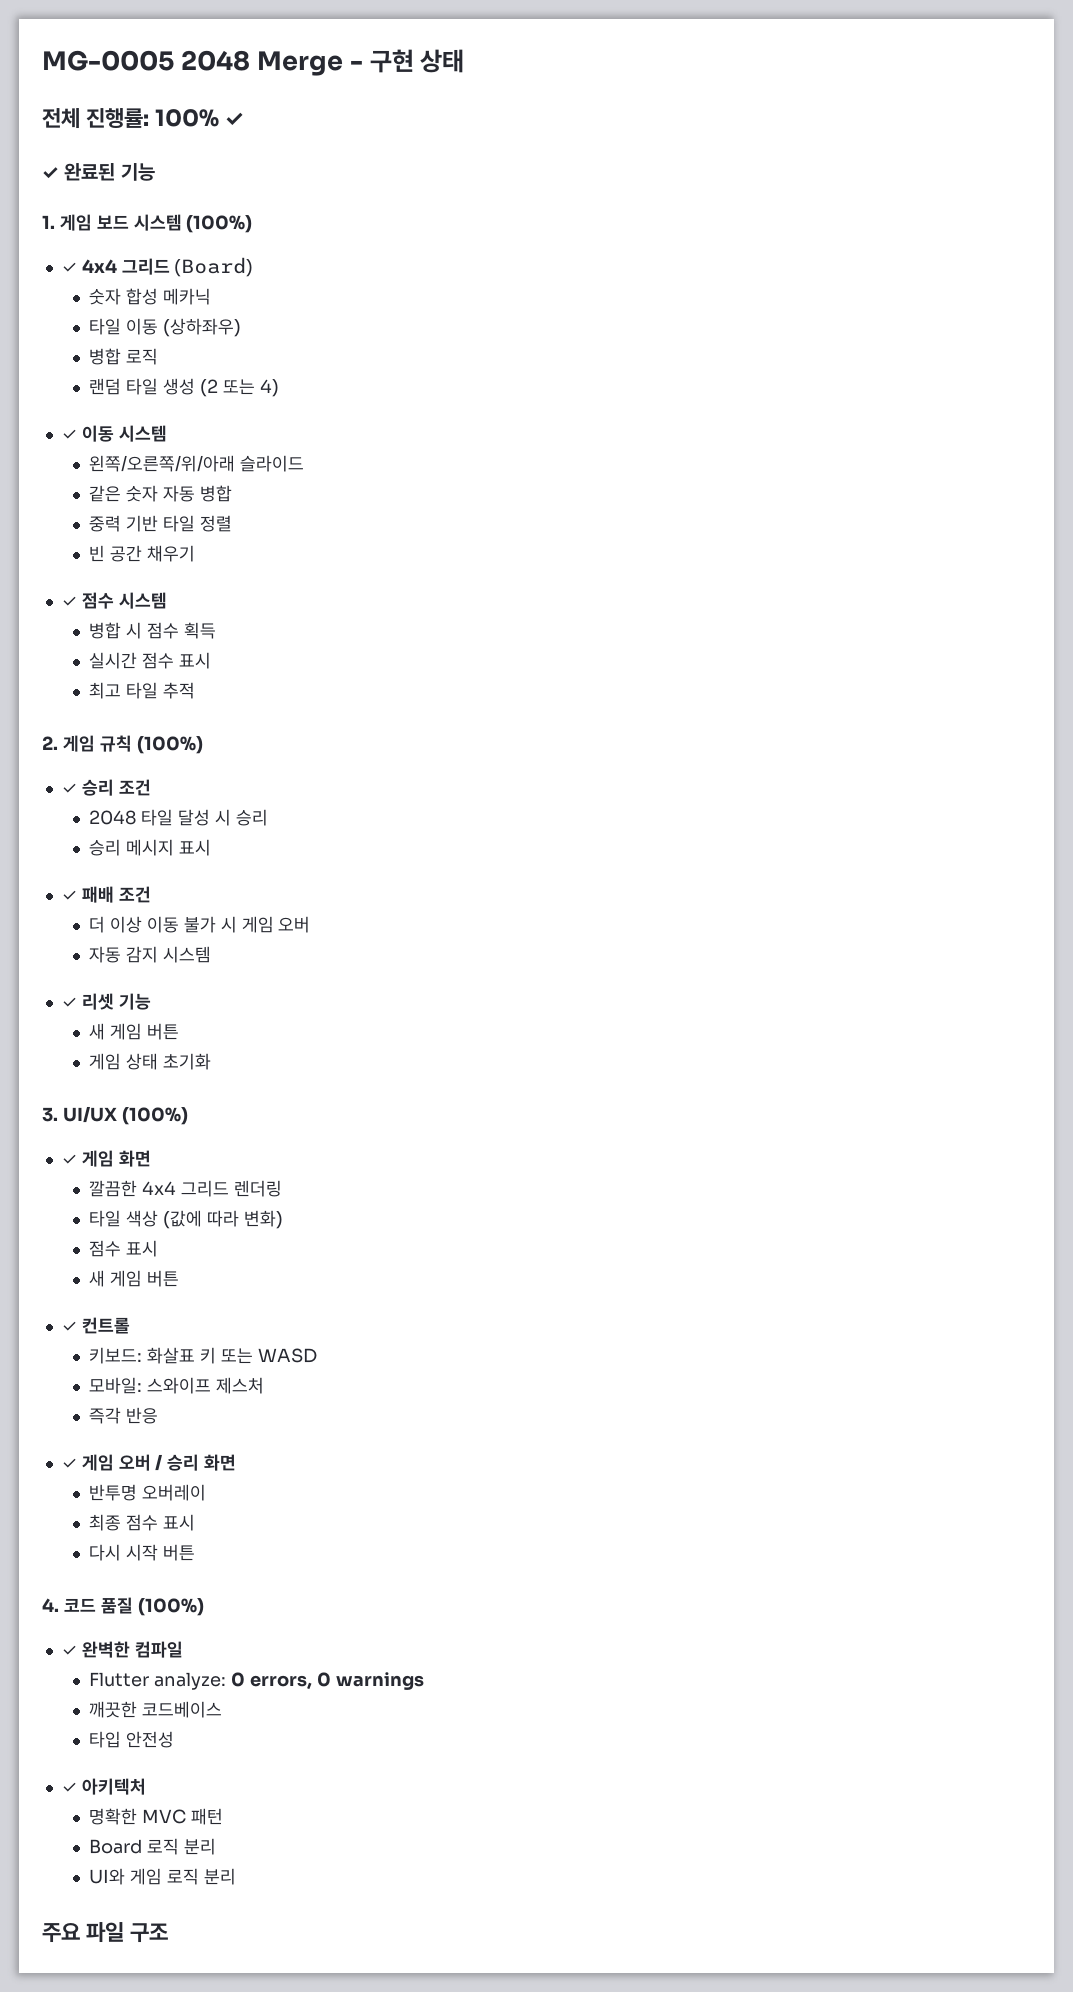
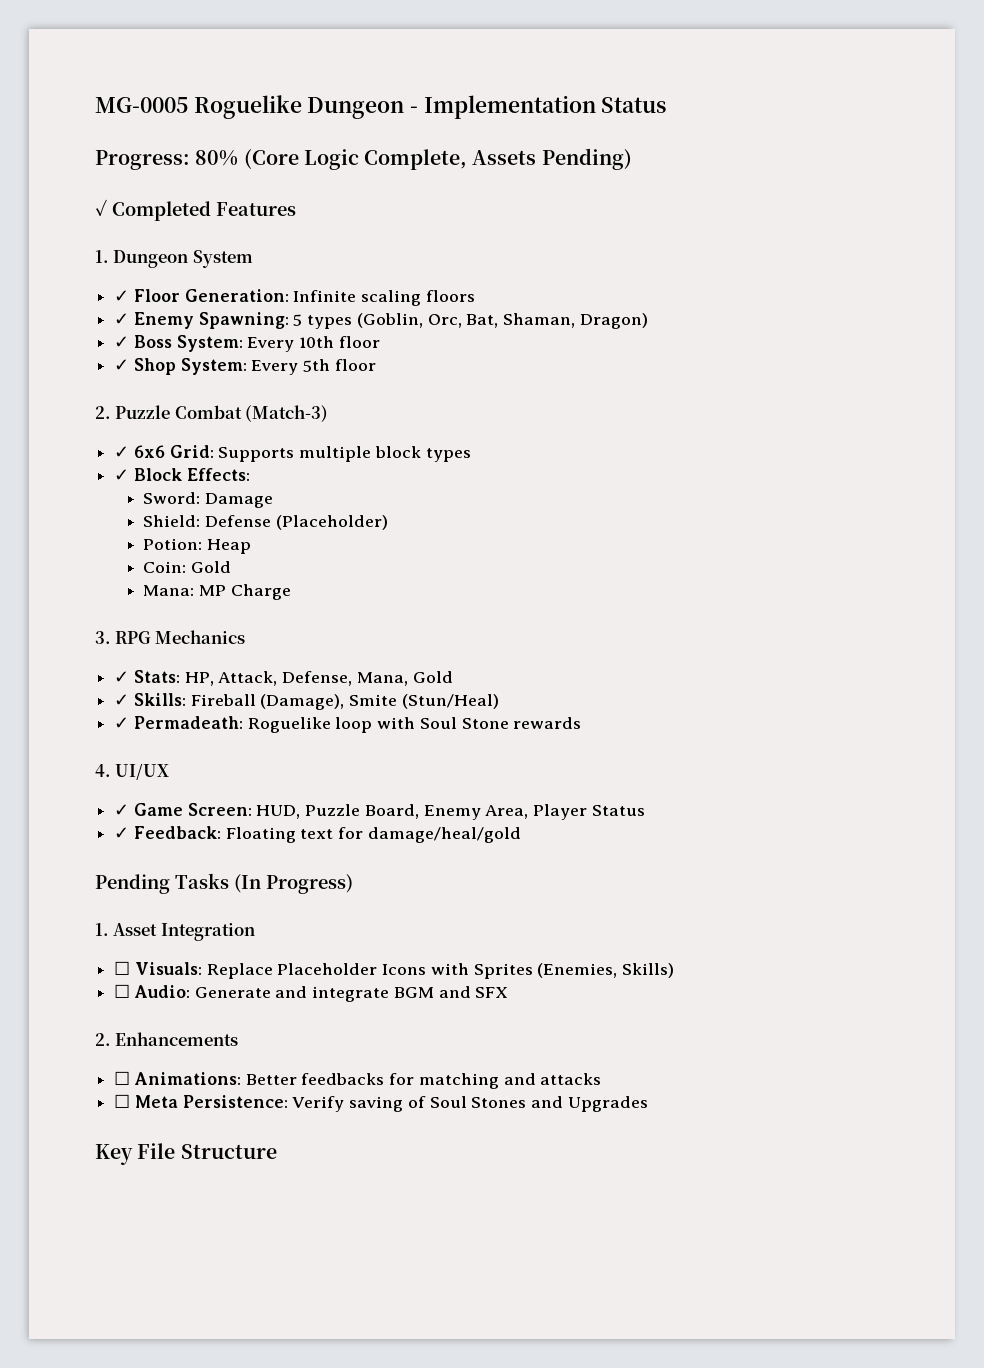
[180,49,465,76] [42,108,245,129] [42,163,155,181] [42,214,253,233] [61,257,254,277] [89,288,211,305] [89,318,241,337] [89,348,159,365] [89,378,279,397] [61,425,167,442] [89,455,305,472] [89,485,232,502] [89,515,232,532] [89,545,195,562] [61,592,167,609] [89,622,216,639] [89,652,211,669] [89,682,195,699] [42,735,203,754] [61,779,151,796] [89,809,268,826] [89,839,211,856] [61,886,151,903] [89,916,311,933] [89,946,211,963] [61,993,151,1010] [89,1023,179,1040] [89,1053,211,1070] [42,1106,188,1125] [61,1150,151,1167] [89,1180,282,1197] [89,1210,283,1229] [89,1240,159,1257] [89,1270,179,1287] [61,1317,130,1334] [89,1347,317,1364] [89,1377,264,1394] [89,1407,159,1424] [61,1454,237,1471] [89,1484,207,1501] [89,1514,195,1531] [89,1544,195,1561] [42,1597,204,1616] [61,1641,183,1658] [89,1672,424,1690] [89,1701,223,1718] [89,1731,175,1748] [61,1778,146,1795] [89,1808,223,1825] [89,1838,216,1855] [89,1868,236,1885] [42,1922,169,1943] 2048 Merge - 구현 상태 // 전체 진행률: 100% ✓ // ✓ 완료된 기능 // 1. 게임 보드 시스템 (100%) // ✓ 4x4 그리드 (Board) // 숫자 합성 메카닉 // 타일 이동 (상하좌우) // 병합 로직 // 랜덤 타일 생성 (2 또는 4) // ✓ 이동 시스템 // 왼쪽/오른쪽/위/아래 슬라이드 // 같은 숫자 자동 병합 // 중력 기반 타일 정렬 // 빈 공간 채우기 // ✓ 점수 시스템 // 병합 시 점수 획득 // 실시간 점수 표시 // 최고 타일 추적 // 2. 게임 규칙 (100%) // ✓ 승리 조건 // 2048 타일 달성 시 승리 // 승리 메시지 표시 // ✓ 패배 조건 // 더 이상 이동 불가 시 게임 오버 // 자동 감지 시스템 // ✓ 리셋 기능 // 새 게임 버튼 // 게임 상태 초기화 // 3. UI/UX (100%) // ✓ 게임 화면 // 깔끔한 4x4 그리드 렌더링 // 타일 색상 (값에 따라 변화) // 점수 표시 // 새 게임 버튼 // ✓ 컨트롤 // 키보드: 화살표 키 또는 WASD // 모바일: 스와이프 제스처 // 즉각 반응 // ✓ 게임 오버 / 승리 화면 // 반투명 오버레이 // 최종 점수 표시 // 다시 시작 버튼 // 4. 코드 품질 (100%) // ✓ 완벽한 컴파일 // Flutter analyze: 0 errors, 0 warnings // 깨끗한 코드베이스 // 타입 안전성 // ✓ 아키텍처 // 명확한 MVC 패턴 // Board 로직 분리 // UI와 게임 로직 분리 // 주요 파일 구조 -> [193,95,667,119] [95,148,632,170] [95,199,296,221] [95,250,253,268] [114,289,475,306] [114,312,648,329] [114,335,380,352] [114,358,376,375] [95,405,329,422] [114,445,471,462] [114,468,250,481] [143,492,274,508] [143,515,388,530] [143,538,252,554] [143,561,232,573] [143,584,291,600] [95,630,245,644] [114,670,453,686] [114,693,499,710] [114,716,582,733] [95,763,170,780] [114,803,645,820] [114,826,521,843] [95,873,353,894] [95,923,255,941] [114,961,675,979] [114,984,509,1002] [95,1032,239,1046] [114,1071,602,1089] [114,1094,648,1112] [95,1143,277,1165] Roguelike Dungeon - Implementation Status // Progress: 80% (Core Logic Complete, Assets Pending) // ✓ Completed Features // 1. Dungeon System // ✓ Floor Generation: Infinite scaling floors // ✓ Enemy Spawning: 5 types (Goblin, Orc, Bat, Shaman, Dragon) // ✓ Boss System: Every 10th floor // ✓ Shop System: Every 5th floor // 2. Puzzle Combat (Match-3) // ✓ 6x6 Grid: Supports multiple block types // ✓ Block Effects: // Sword: Damage // Shield: Defense (Placeholder) // Potion: Heap // Coin: Gold // Mana: MP Charge // 3. RPG Mechanics // ✓ Stats: HP, Attack, Defense, Mana, Gold // ✓ Skills: Fireball (Damage), Smite (Stun/Heal) // ✓ Permadeath: Roguelike loop with Soul Stone rewards // 4. UI/UX // ✓ Game Screen: HUD, Puzzle Board, Enemy Area, Player Status // ✓ Feedback: Floating text for damage/heal/gold // Pending Tasks (In Progress) // 1. Asset Integration // ☐ Visuals: Replace Placeholder Icons with Sprites (Enemies, Skills) // ☐ Audio: Generate and integrate BGM and SFX // 2. Enhancements // ☐ Animations: Better feedbacks for matching and attacks // ☐ Meta Persistence: Verify saving of Soul Stones and Upgrades // Key File Structure

